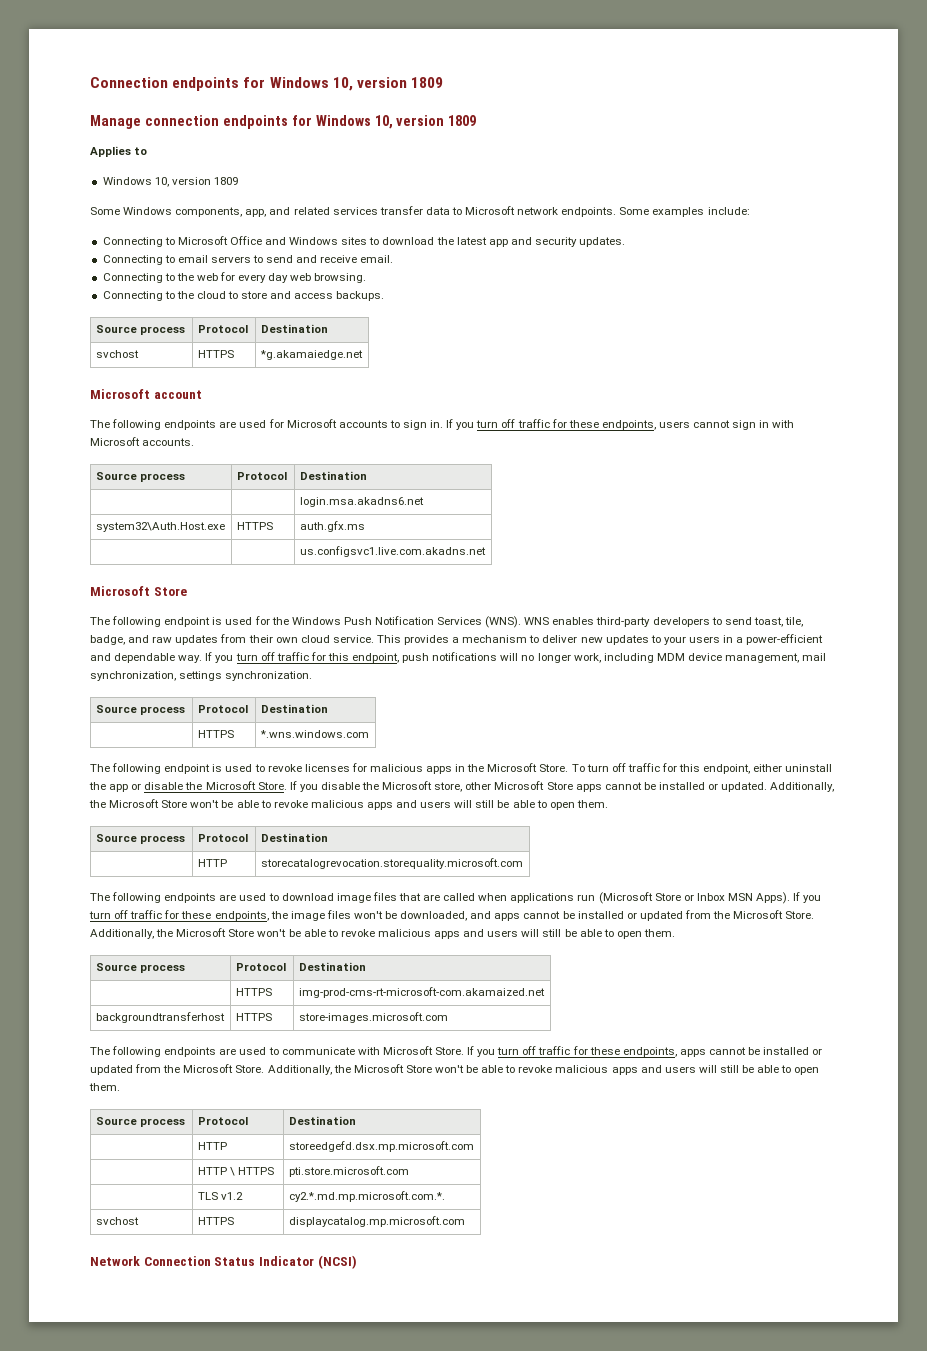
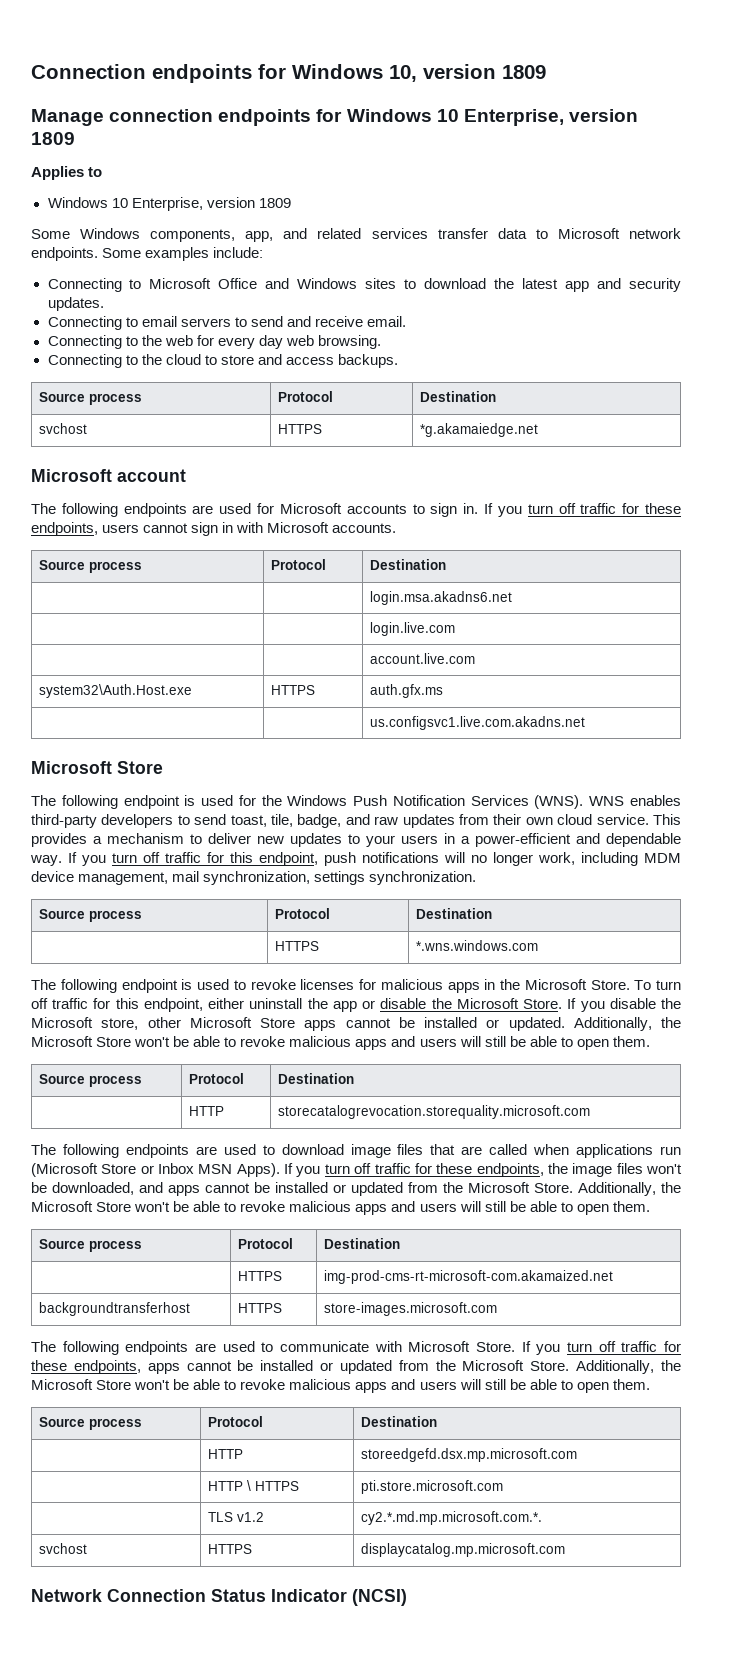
[374,115,393,129] 10, -> [436,109,564,126] 10 Enterprise,
[154,177,169,187] 10, -> [111,197,203,211] 10 Enterprise,
(424, 502) none -> [369,622,455,636] [369,653,475,664] // | | login.live.com // | | account.live.com

